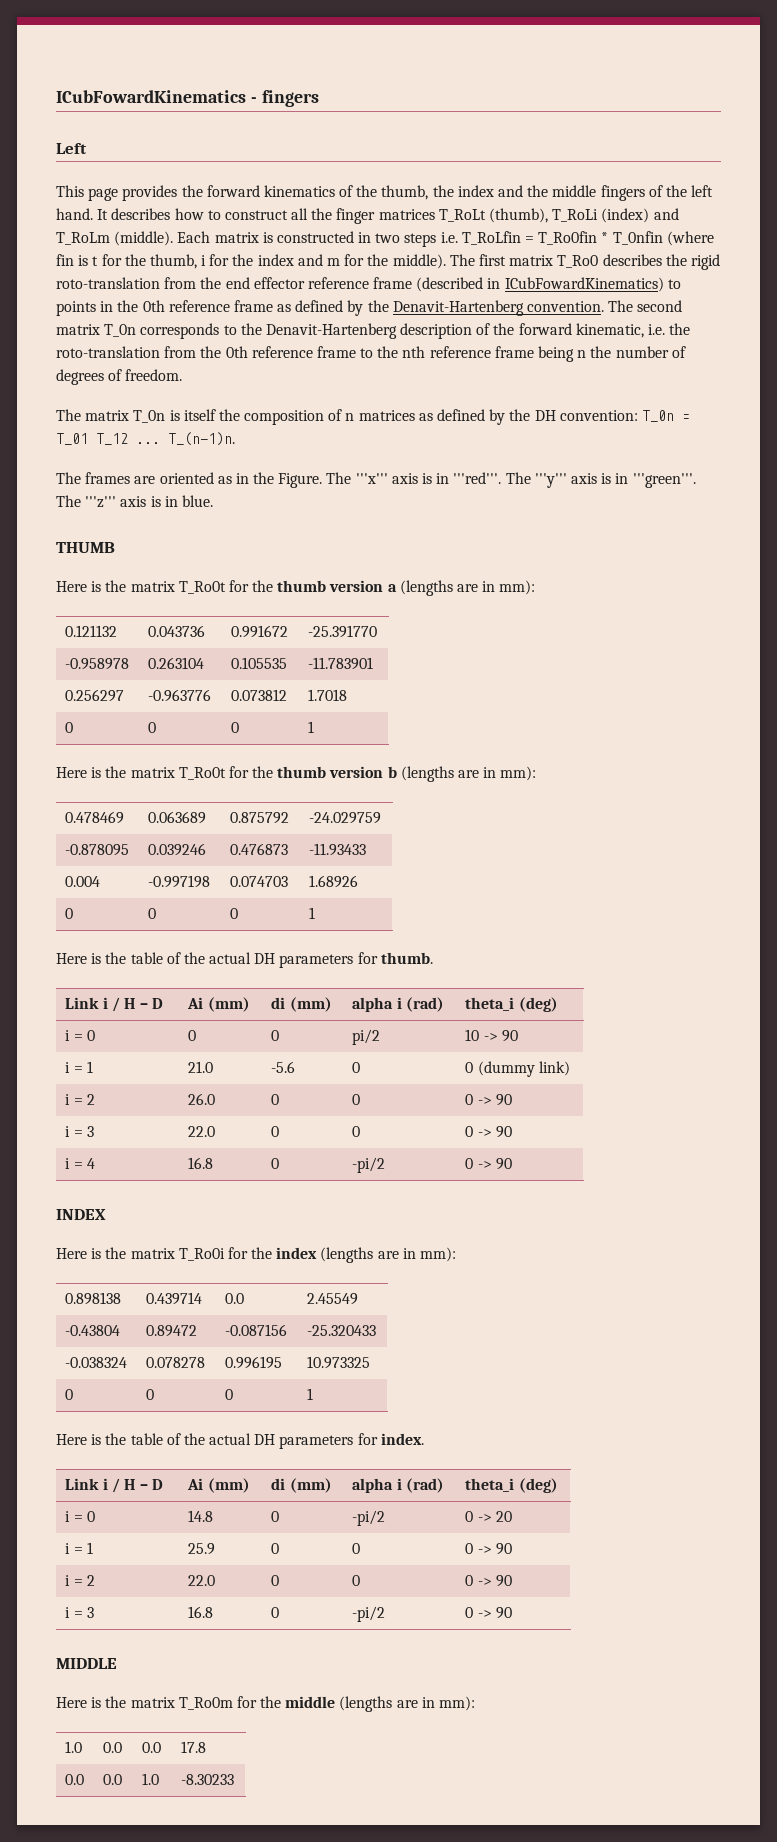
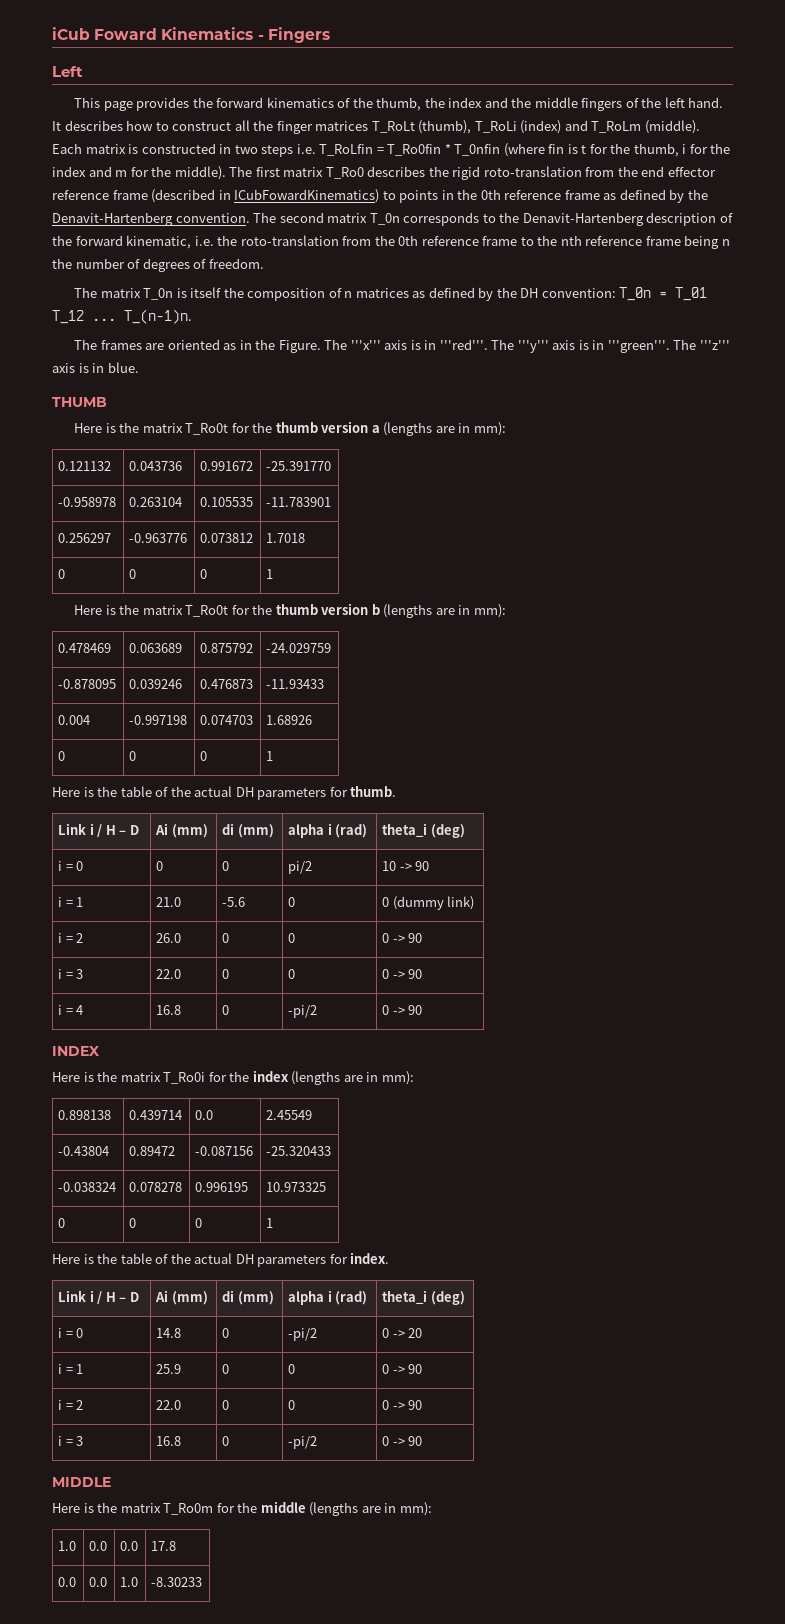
[56,90,319,107] ICubFowardKinematics - fingers -> [52,27,330,43] iCub Foward Kinematics - Fingers

